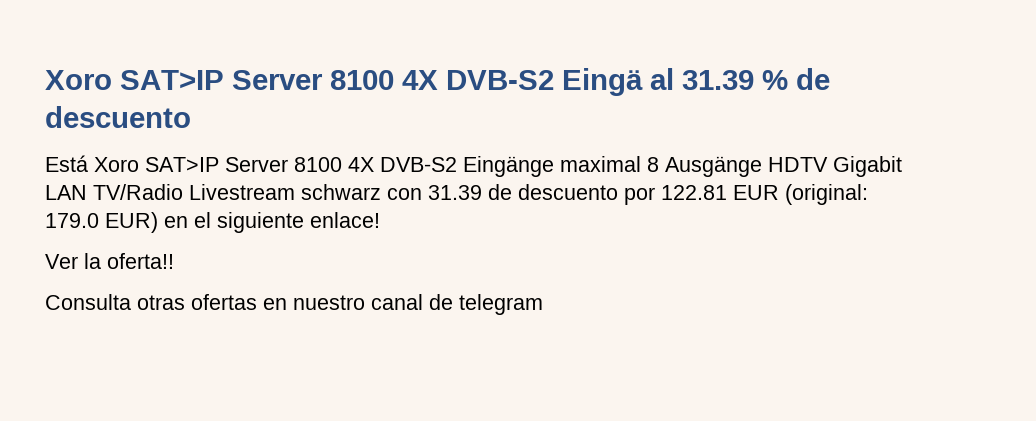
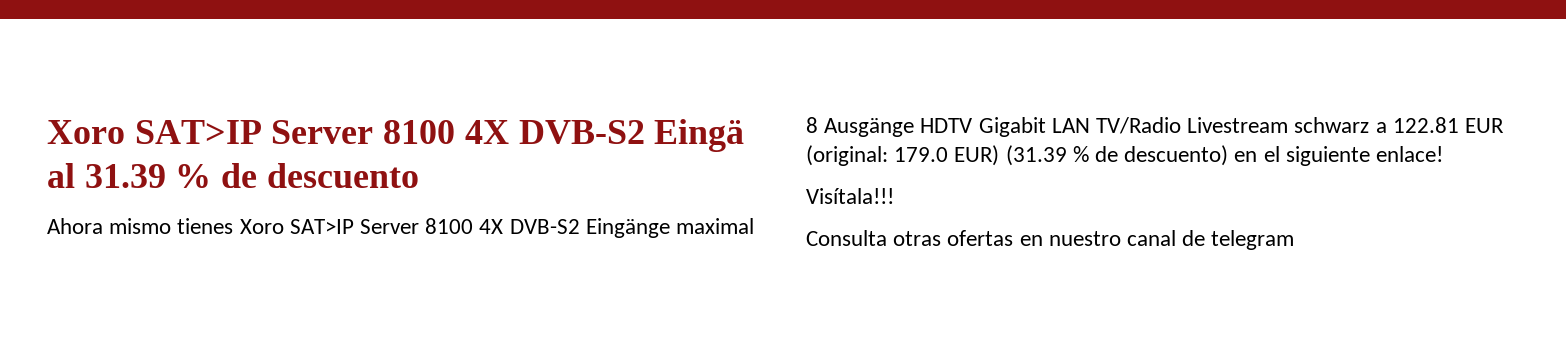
[45,155,88,172] Está -> [47,218,234,234] Ahora mismo tienes
[387,184,655,205] con 31.39 de descuento por -> [1375,122,1387,133] a
(158, 222) none -> [1005,145,1229,166] (31.39 % de descuento)
[45,253,174,269] Ver la oferta!! -> [806,188,894,204] Visítala!!!

